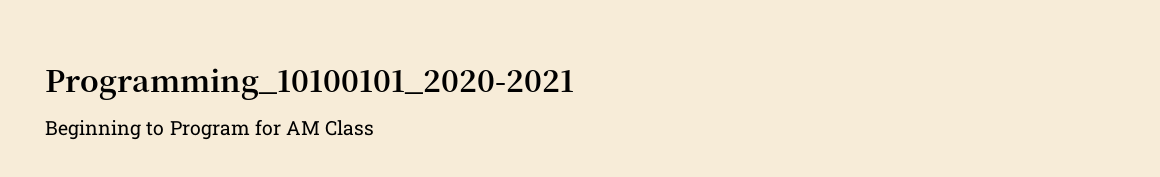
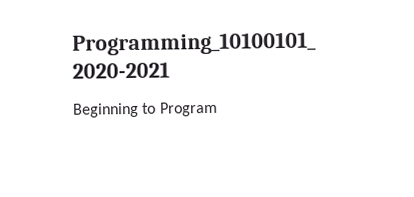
[254,119,375,136] for AM Class -> (218, 109) none

